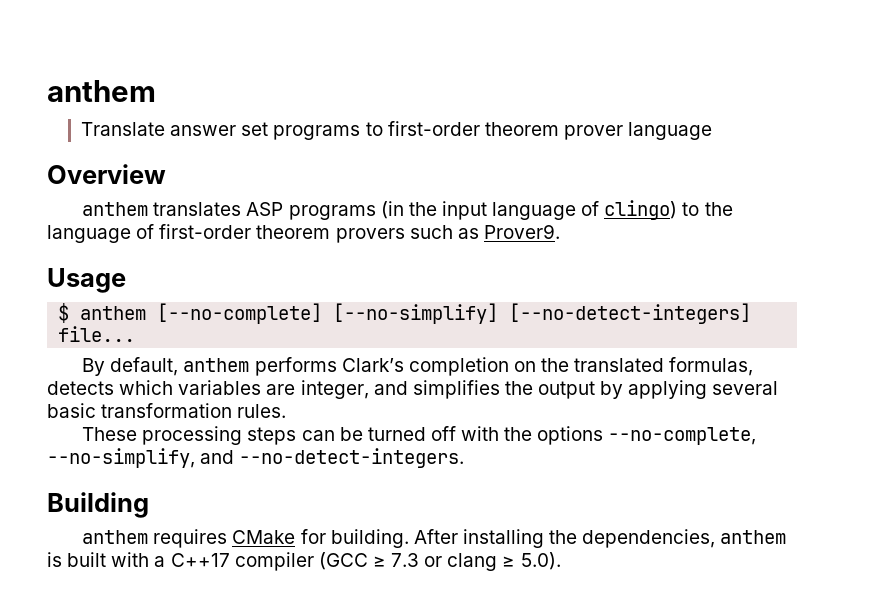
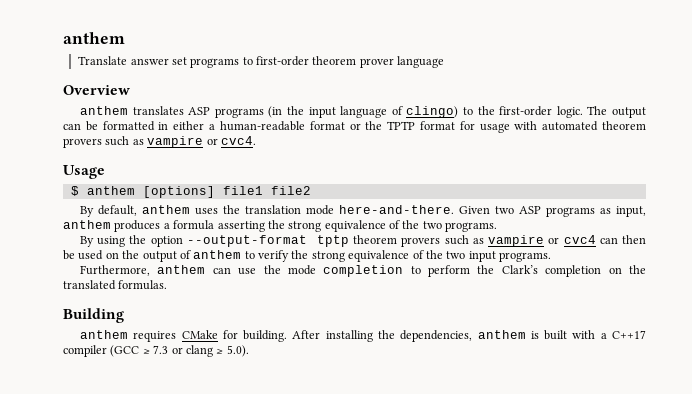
[47,224,560,243] language of first-order theorem provers such as Prover9. -> [499,106,646,118] [63,121,646,133] [63,136,256,148] first-order logic. The output can be formatted in either a human-readable format or the TPTP format for usage with automated theorem provers such as vampire or cvc4.
[157,303,752,324] [58,326,136,342] [--no-complete] [--no-simplify] [--no-detect-integers] file... -> [142,186,311,198] [options] file1 file2
[254,357,337,376] performs -> [194,205,646,217] [63,220,498,232] [79,235,646,247] [63,250,551,262] [79,265,495,277] uses the translation mode here-and-there. Given two ASP programs as input, anthem produces a formula asserting the strong equivalence of the two programs. // By using the option --output-format tptp theorem provers such as vampire or cvc4 can then be used on the output of anthem to verify the strong equivalence of the two input programs. // Furthermore, anthem can use the mode completion to perform the
[669,357,754,376] [47,380,779,399] [47,403,287,418] [82,426,757,445] [47,448,465,468] formulas, detects which variables are integer, and simplifies the output by applying several basic transformation rules. // These processing steps can be turned off with the options --no-complete, --no-simplify, and --no-detect-integers. -> [118,280,168,290] formulas.

